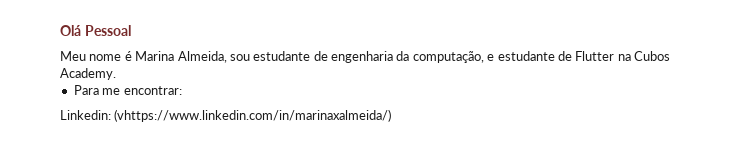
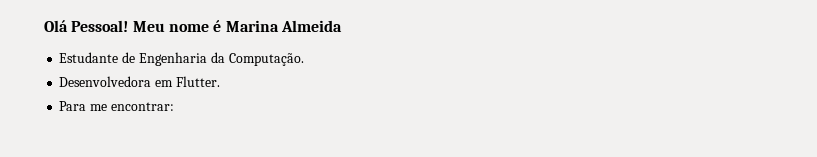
[84,25,131,36] Pessoal // -> [71,20,129,32] Pessoal!
[177,51,670,63] [60,68,116,80] Almeida, sou estudante de engenharia da computação, e estudante de Flutter na Cubos Academy. -> [280,20,342,32] [59,52,304,66] [59,76,220,87] Almeida // Estudante de Engenharia da Computação. // Desenvolvedora em Flutter.
[60,109,392,122] // Linkedin: (vhttps://www.linkedin.com/in/marinaxalmeida/) -> (174, 106) none

